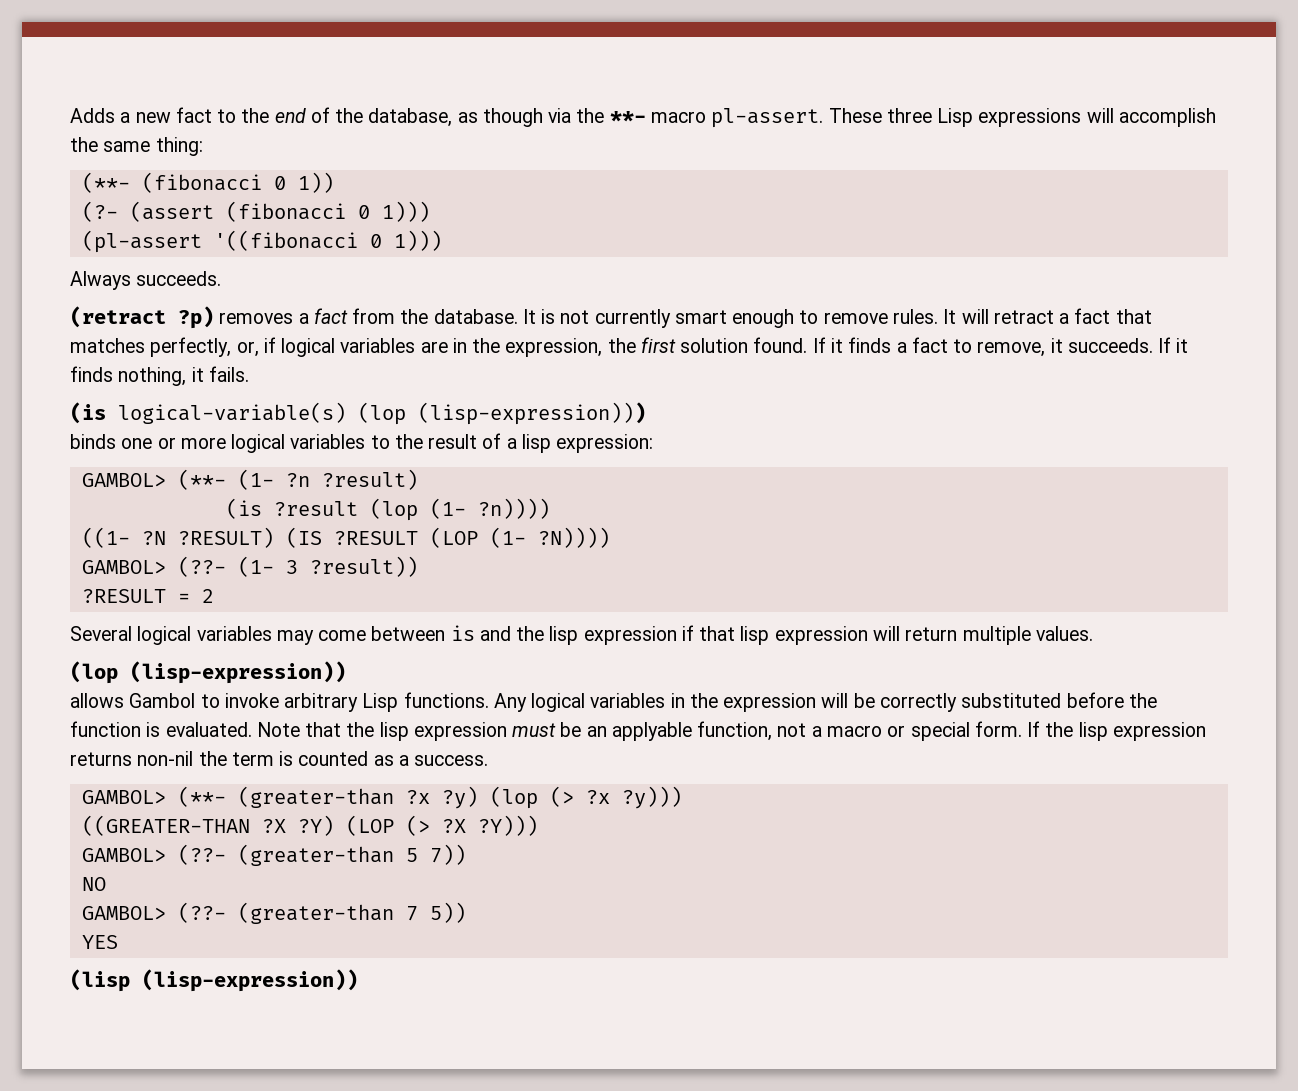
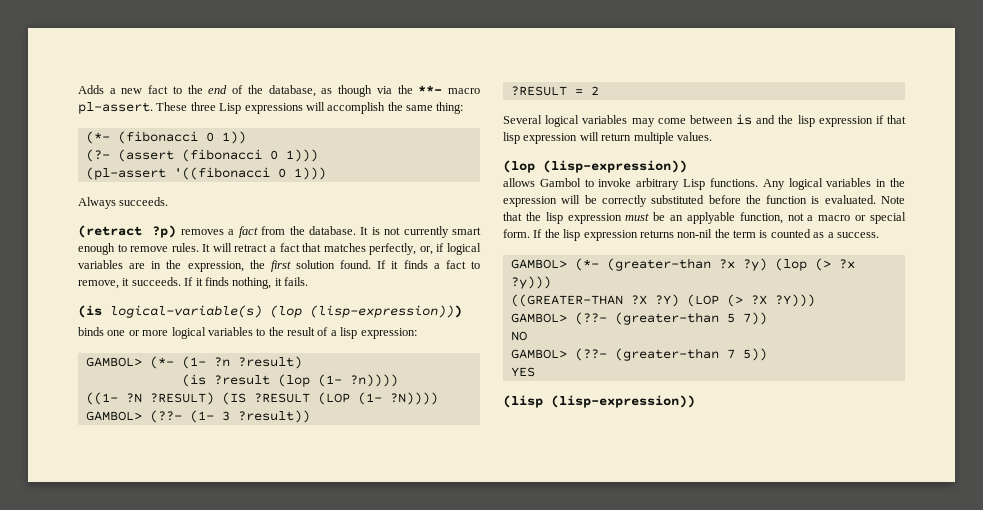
[81,172,130,193] (**- -> [85,131,110,144] (*-
[177,469,226,490] (**- -> [149,356,174,369] (*-
[177,786,226,807] (**- -> [574,258,599,271] (*-

